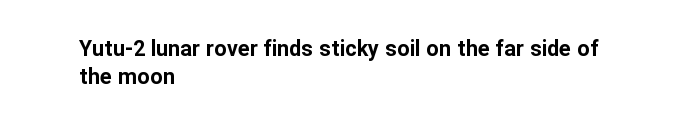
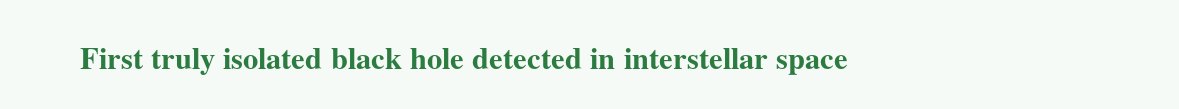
[78,39,600,61] [79,67,175,84] Yutu-2 lunar rover finds sticky soil on the far side of the moon -> [80,48,848,75] First truly isolated black hole detected in interstellar space

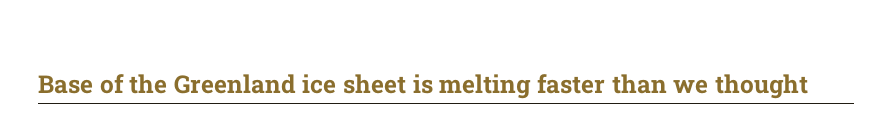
[80,48,848,75] First truly isolated black hole detected in interstellar space -> [38,74,808,99] Base of the Greenland ice sheet is melting faster than we thought

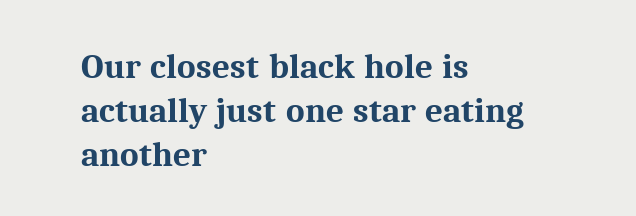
[38,74,808,99] Base of the Greenland ice sheet is melting faster than we thought -> [81,53,470,78] [81,97,525,129] [81,141,207,166] Our closest black hole is actually just one star eating another

